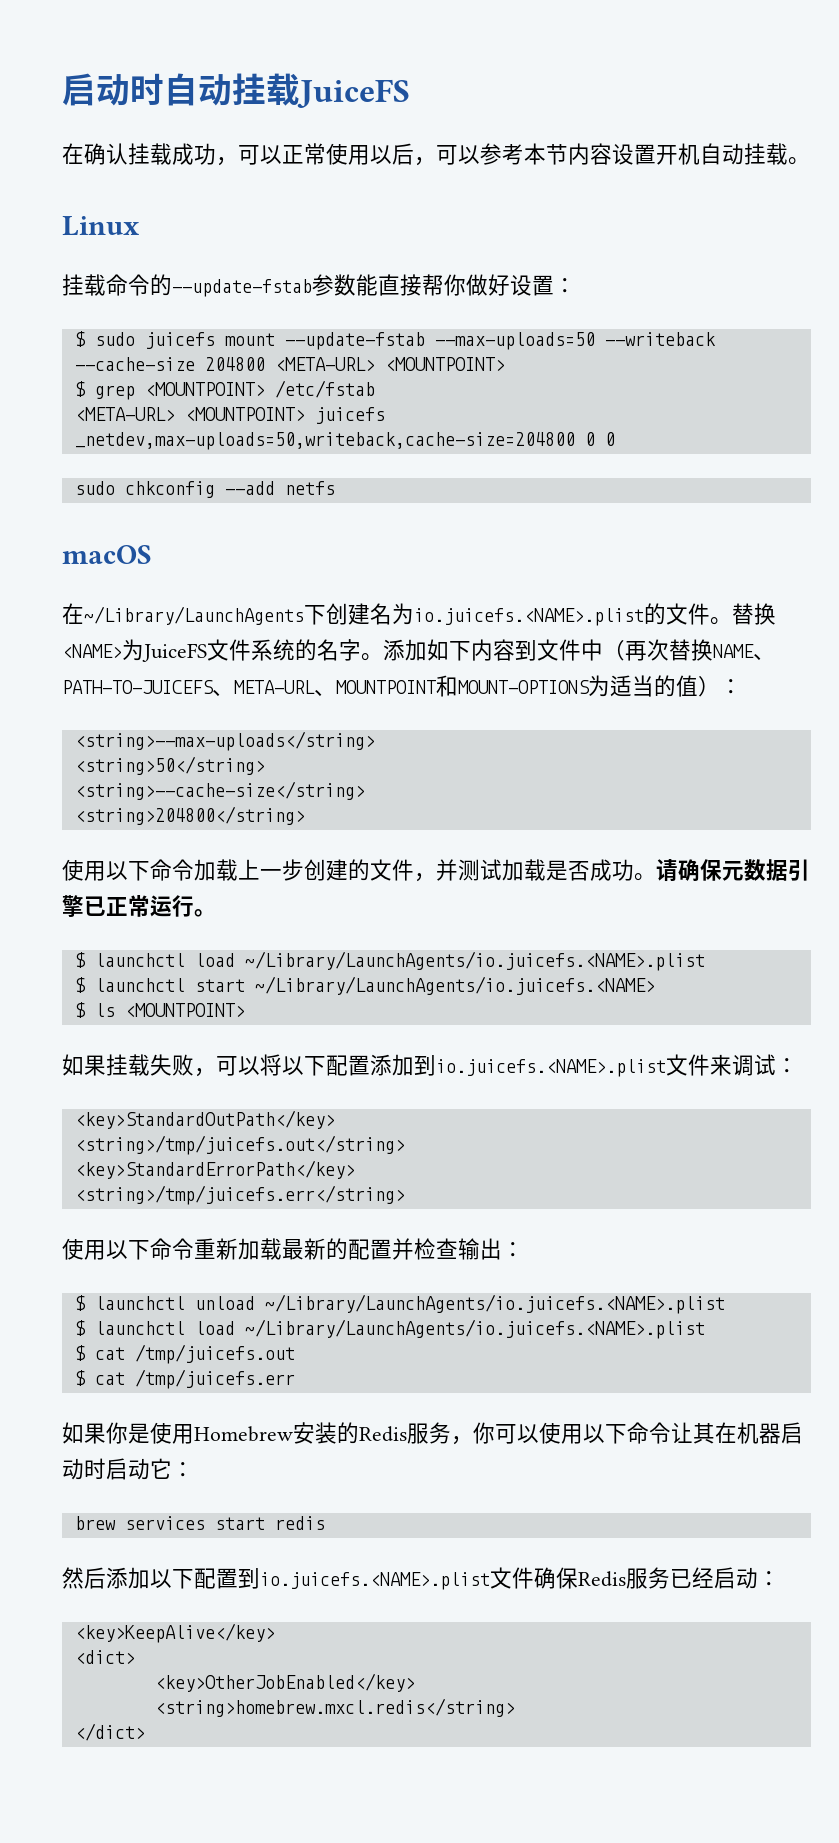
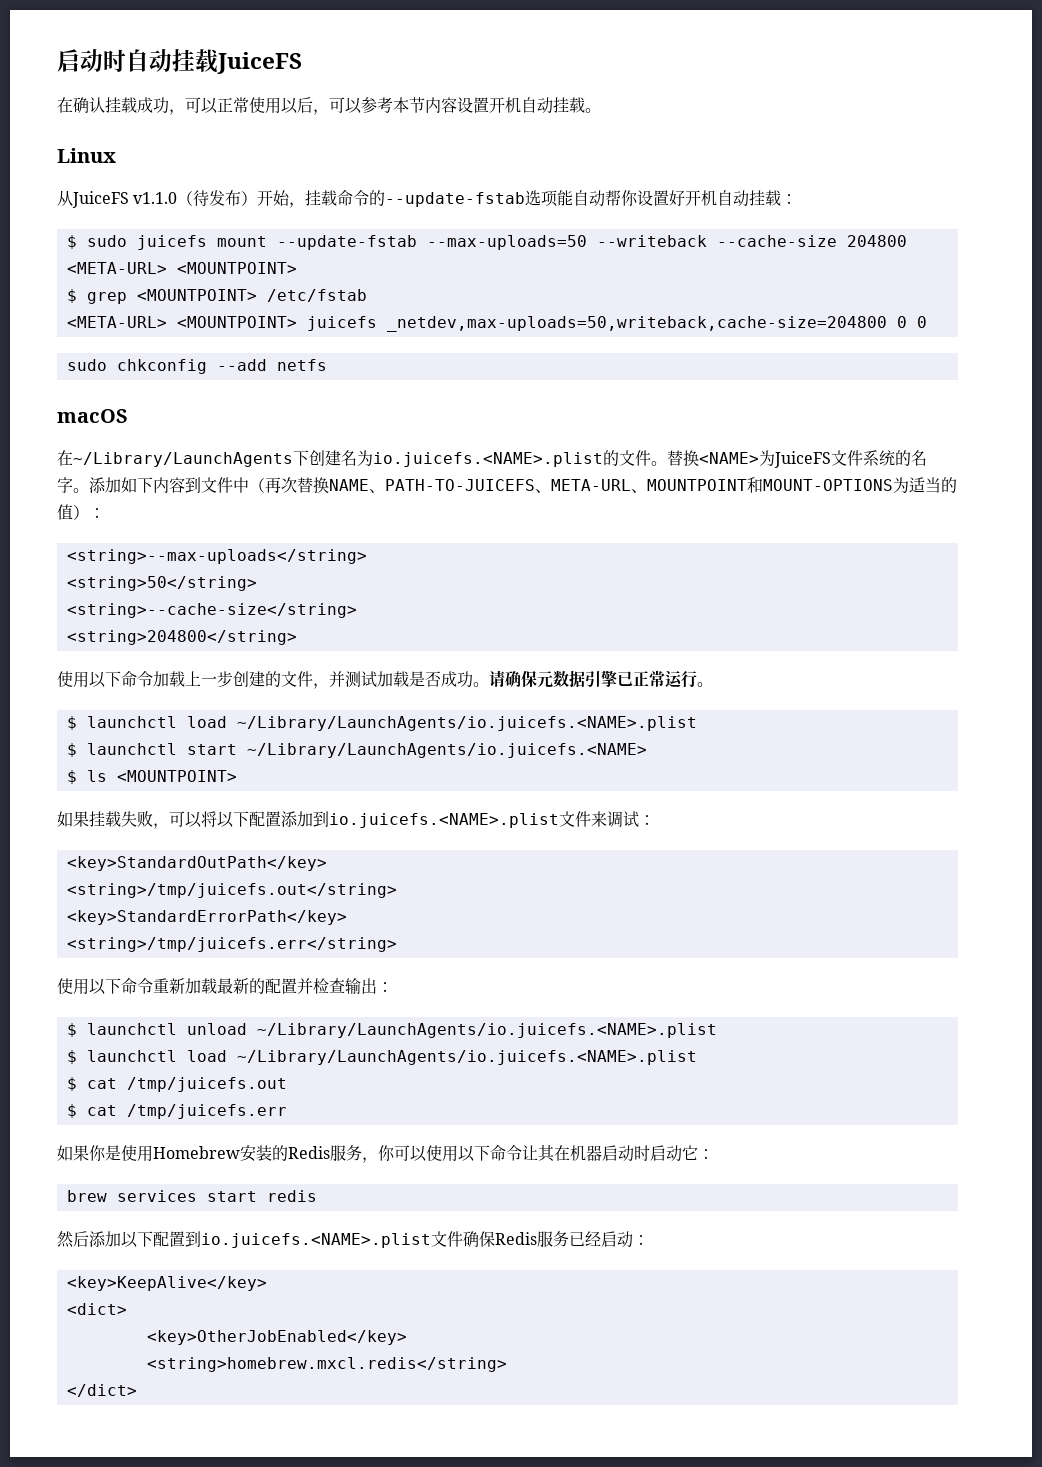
[62,274,554,297] 挂载命令的--update-fstab参数能直接帮你做好设置 -> [57,190,782,208] 从JuiceFS v1.1.0（待发布）开始，挂载命令的--update-fstab选项能自动帮你设置好开机自动挂载

